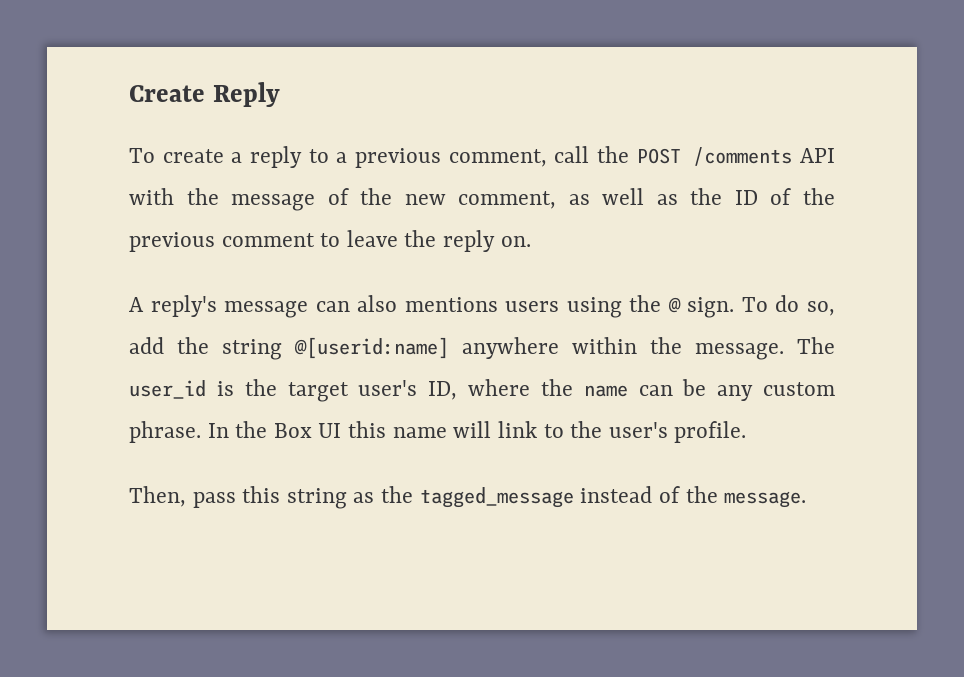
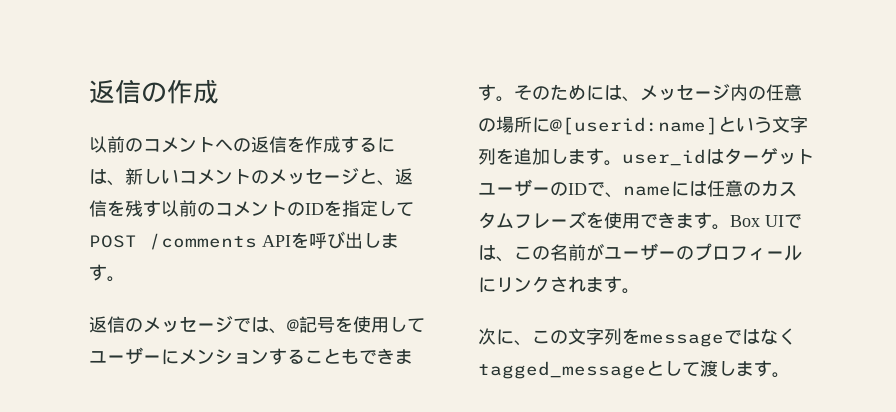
[129,82,280,107] [129,146,836,168] [129,188,836,211] [129,230,531,252] [129,295,836,318] [129,337,835,360] [129,379,836,402] [129,421,747,443] [129,486,807,509] Create Reply // To create a reply to a previous comment, call the POST /comments API with the message of the new comment, as well as the ID of the previous comment to leave the reply on. // A reply's message can also mentions users using the @ sign. To do so, add the string @[userid:name] anywhere within the message. The user_id is the target user's ID, where the name can be any custom phrase. In the Box UI this name will link to the user's profile. // Then, pass this string as the tagged_message instead of the message. -> [89,79,219,104] [89,136,395,153] [89,168,413,186] [89,200,414,217] [89,231,399,250] [89,264,125,282] [89,316,425,334] [89,347,413,365] [478,84,802,102] [478,116,808,135] [478,148,814,166] [478,179,797,198] [478,211,802,230] [478,243,802,262] [478,276,640,294] [478,328,796,347] [478,360,790,379] 返信の作成 // 以前のコメントへの返信を作成するには、新しいコメントのメッセージと、返信を残す以前のコメントのIDを指定してPOST /comments APIを呼び出します。 // 返信のメッセージでは、@記号を使用してユーザーにメンションすることもできます。そのためには、メッセージ内の任意の場所に@[userid:name]という文字列を追加します。user_idはターゲットユーザーのIDで、nameには任意のカスタムフレーズを使用できます。Box UIでは、この名前がユーザーのプロフィールにリンクされます。 // 次に、この文字列をmessageではなくtagged_messageとして渡します。

